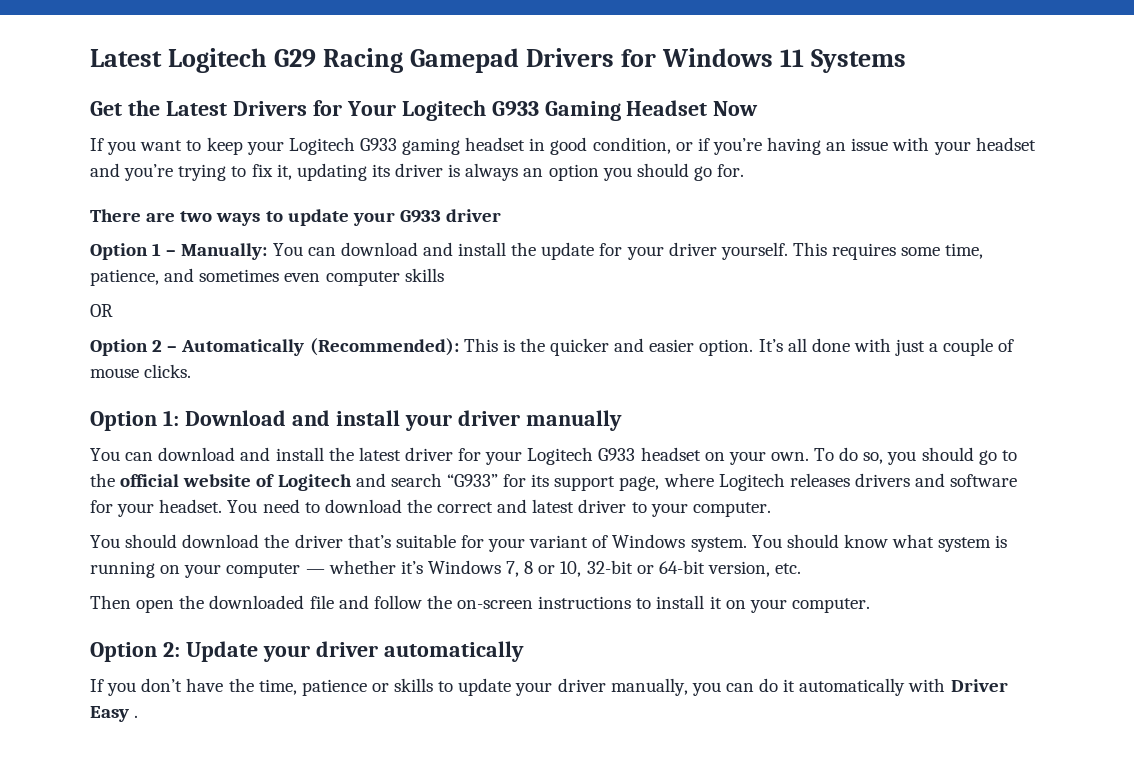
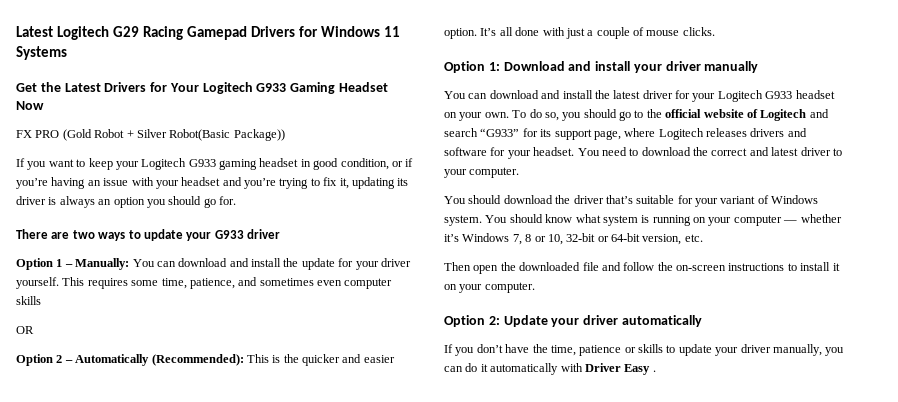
(759, 108) none -> [16,129,285,141] // FX PRO (Gold Robot + Silver Robot(Basic Package))

